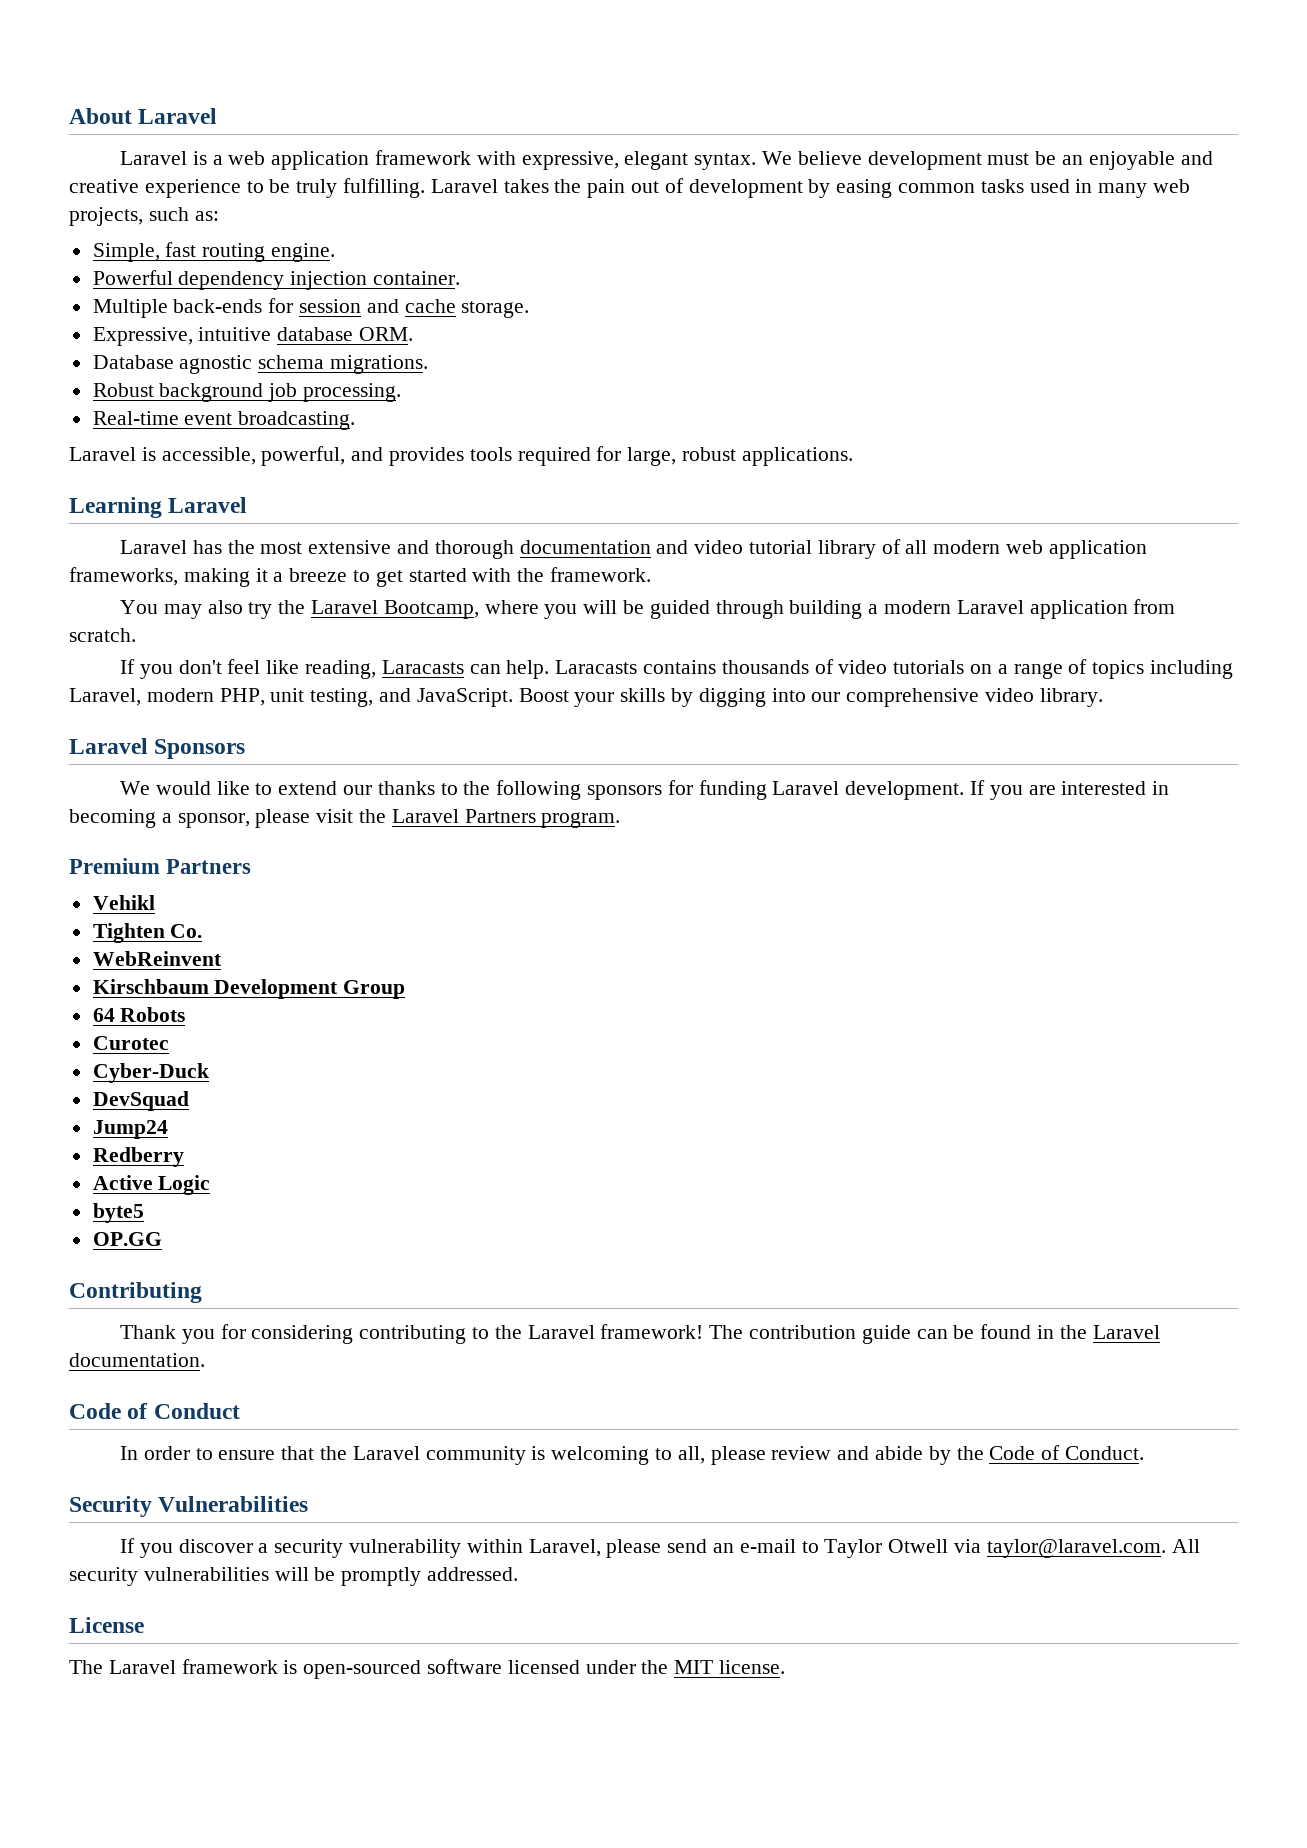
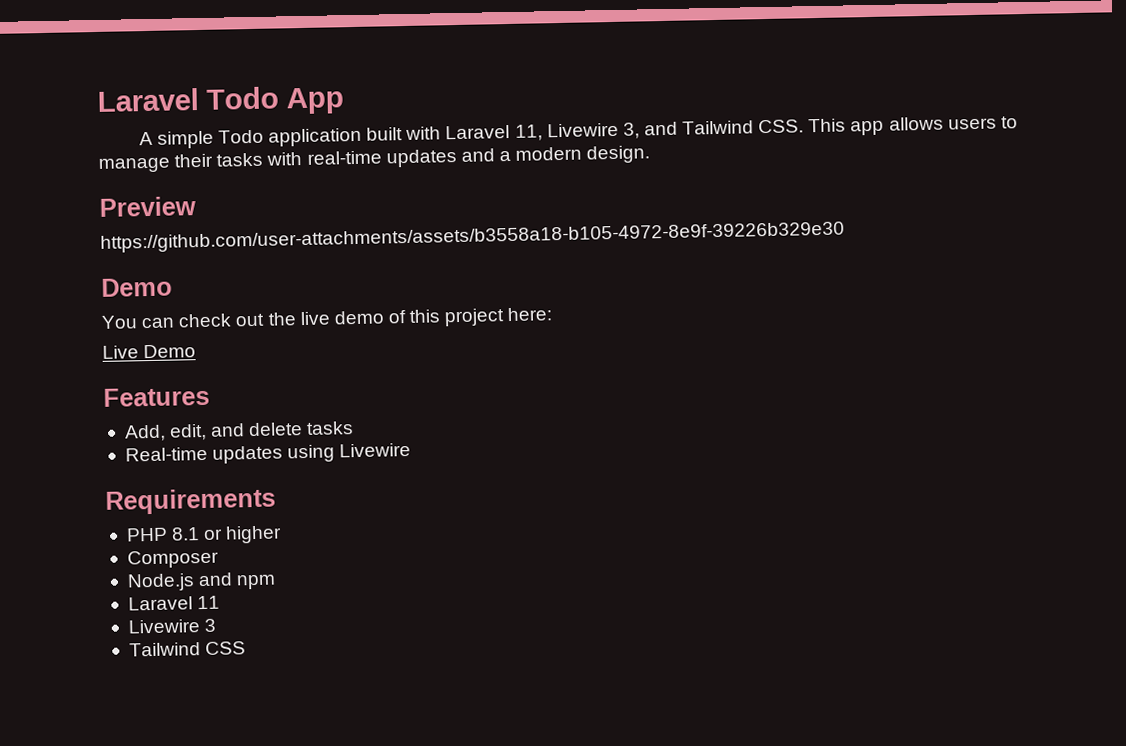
[69,108,218,124] [119,150,1213,170] [69,178,1191,198] [69,207,219,226] [92,242,336,262] [92,270,461,290] [92,298,530,318] [92,327,414,346] [92,355,429,374] [92,383,402,402] [92,411,356,430] [69,446,853,466] [69,497,248,518] [119,539,1147,559] [69,567,652,587] [119,599,1176,619] [69,628,136,642] [119,659,1234,679] [69,688,1103,707] [69,738,246,759] [119,780,1170,800] [69,809,621,828] [69,858,252,874] [92,895,155,910] [92,923,203,943] [92,951,222,966] [92,979,406,999] [92,1007,186,1022] [92,1036,169,1050] [92,1063,209,1083] [92,1091,189,1111] [92,1120,168,1139] [92,1147,184,1167] [92,1175,211,1195] [92,1203,144,1223] [92,1232,162,1246] [69,1282,202,1303] [119,1324,1160,1344] [69,1353,205,1367] [69,1403,240,1419] [119,1445,1145,1465] [69,1496,309,1517] [119,1538,1200,1558] [69,1567,519,1586] [69,1617,144,1633] [69,1659,786,1679] About Laravel // Laravel is a web application framework with expressive, elegant syntax. We believe development must be an enjoyable and creative experience to be truly fulfilling. Laravel takes the pain out of development by easing common tasks used in many web projects, such as: // Simple, fast routing engine. // Powerful dependency injection container. // Multiple back-ends for session and cache storage. // Expressive, intuitive database ORM. // Database agnostic schema migrations. // Robust background job processing. // Real-time event broadcasting. // Laravel is accessible, powerful, and provides tools required for large, robust applications. // Learning Laravel // Laravel has the most extensive and thorough documentation and video tutorial library of all modern web application frameworks, making it a breeze to get started with the framework. // You may also try the Laravel Bootcamp, where you will be guided through building a modern Laravel application from scratch. // If you don't feel like reading, Laracasts can help. Laracasts contains thousands of video tutorials on a range of topics including Laravel, modern PHP, unit testing, and JavaScript. Boost your skills by digging into our comprehensive video library. // Laravel Sponsors // We would like to extend our thanks to the following sponsors for funding Laravel development. If you are interested in becoming a sponsor, please visit the Laravel Partners program. // Premium Partners // Vehikl // Tighten Co. // WebReinvent // Kirschbaum Development Group // 64 Robots // Curotec // Cyber-Duck // DevSquad // Jump24 // Redberry // Active Logic // byte5 // OP.GG // Contributing // Thank you for considering contributing to the Laravel framework! The contribution guide can be found in the Laravel documentation. // Code of Conduct // In order to ensure that the Laravel community is welcoming to all, please review and abide by the Code of Conduct. // Security Vulnerabilities // If you discover a security vulnerability within Laravel, please send an e-mail to Taylor Otwell via taylor@laravel.com. All security vulnerabilities will be promptly addressed. // License // The Laravel framework is open-sourced software licensed under the MIT license. -> [97,86,344,115] [138,116,1018,149] [98,145,651,173] [99,196,196,217] [100,221,845,253] [101,277,173,297] [101,307,553,329] [102,344,197,359] [103,386,210,407] [123,421,355,442] [124,442,412,464] [105,487,276,515] [125,525,283,544] [126,549,219,569] [126,572,277,592] [127,595,221,611] [127,618,217,634] [128,641,247,657] Laravel Todo App // A simple Todo application built with Laravel 11, Livewire 3, and Tailwind CSS. This app allows users to manage their tasks with real-time updates and a modern design. // Preview // https://github.com/user-attachments/assets/b3558a18-b105-4972-8e9f-39226b329e30 // Demo // You can check out the live demo of this project here: // Live Demo // Features // Add, edit, and delete tasks // Real-time updates using Livewire // Requirements // PHP 8.1 or higher // Composer // Node.js and npm // Laravel 11 // Livewire 3 // Tailwind CSS

